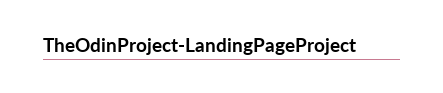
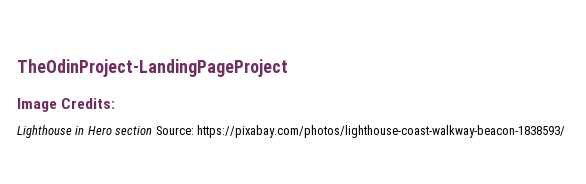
(356, 46) none -> [17,98,116,112] [17,125,565,138] // Image Credits: // Lighthouse in Hero section Source: https://pixabay.com/photos/lighthouse-coast-walkway-beacon-1838593/

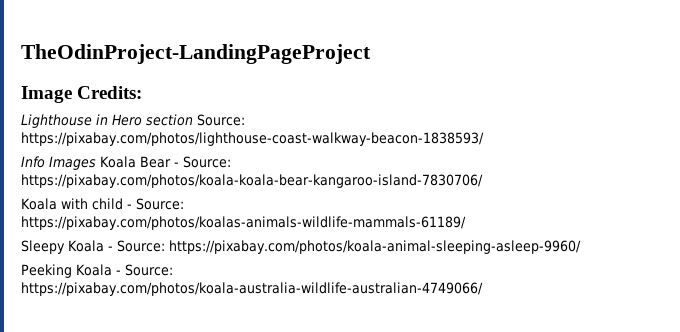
(565, 131) none -> [21,156,231,170] [21,174,483,188] [21,198,184,210] [21,216,466,230] [21,240,581,254] [21,264,173,278] [21,282,483,296] // Info Images Koala Bear - Source: https://pixabay.com/photos/koala-koala-bear-kangaroo-island-7830706/ // Koala with child - Source: https://pixabay.com/photos/koalas-animals-wildlife-mammals-61189/ // Sleepy Koala - Source: https://pixabay.com/photos/koala-animal-sleeping-asleep-9960/ // Peeking Koala - Source: https://pixabay.com/photos/koala-australia-wildlife-australian-4749066/

